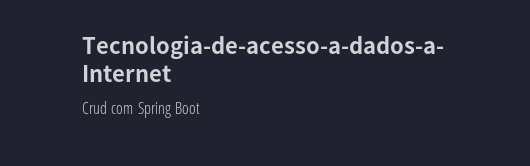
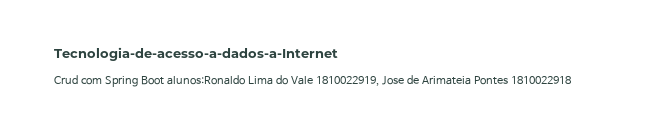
(200, 108) none -> [166,75,571,86] alunos:Ronaldo Lima do Vale 1810022919, Jose de Arimateia Pontes 1810022918

